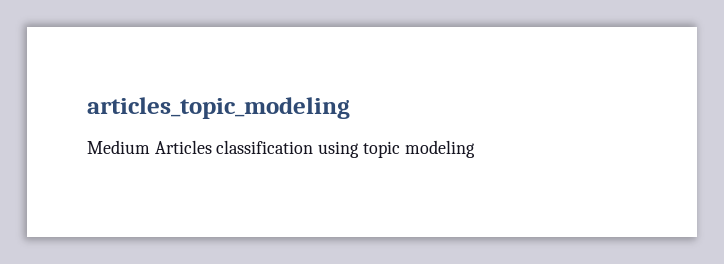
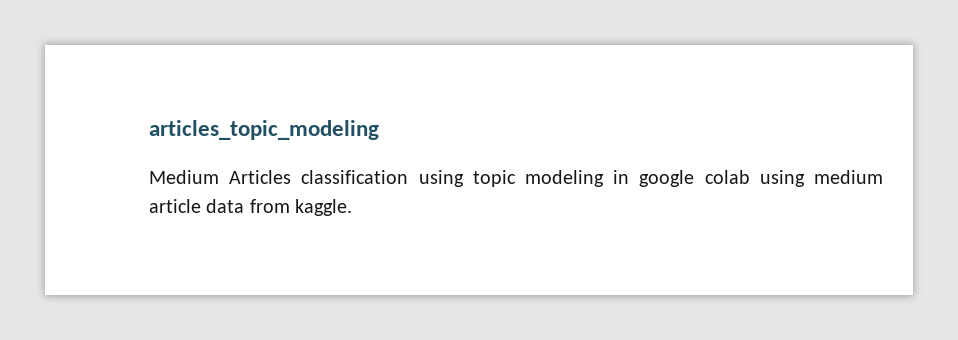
(475, 149) none -> [613,170,883,187] [149,199,353,216] in google colab using medium article data from kaggle.

